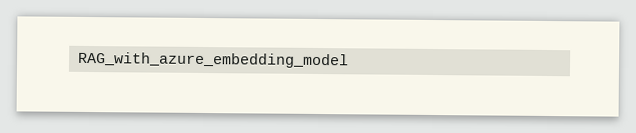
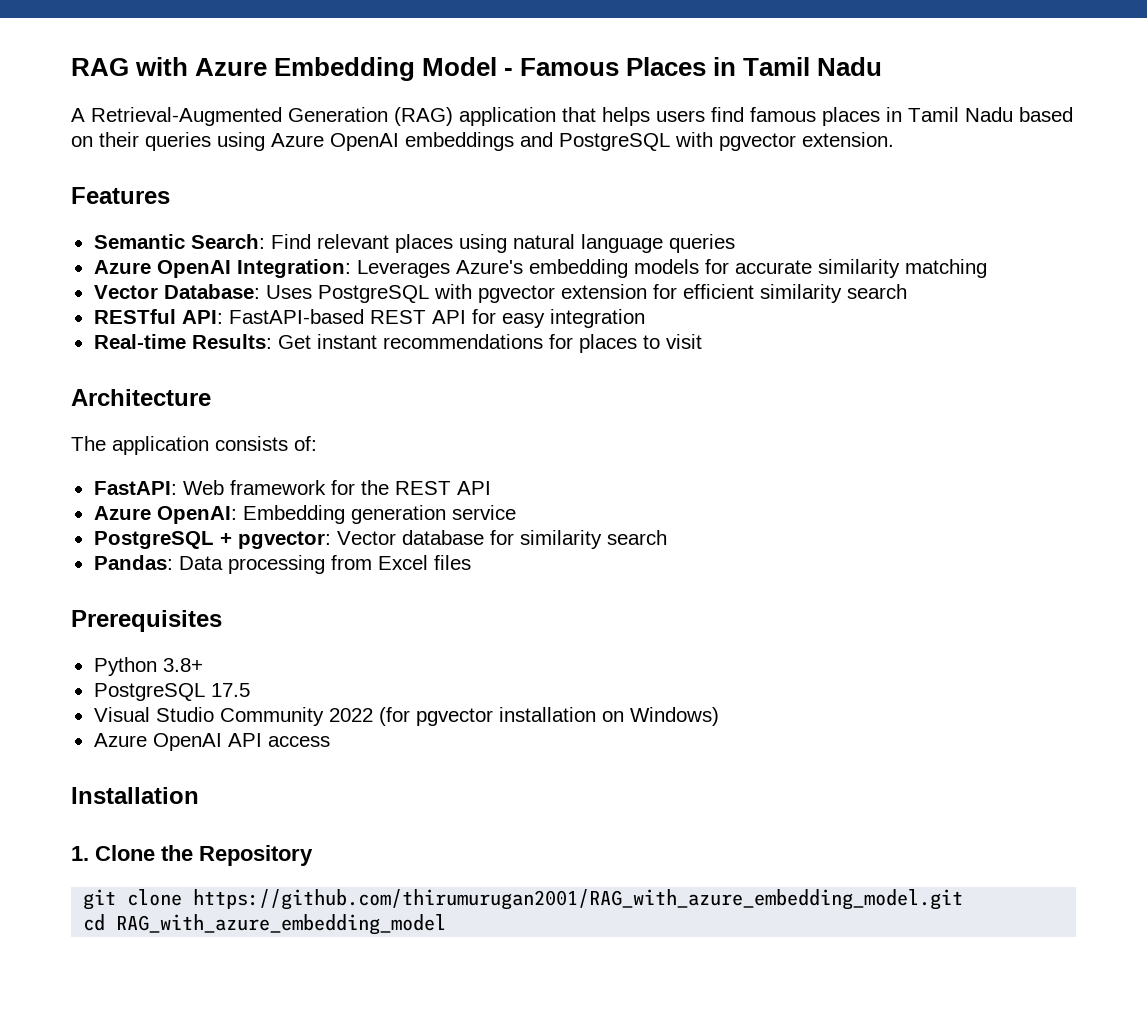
(76, 60) none -> [71,57,883,81] [71,107,1073,126] [71,132,894,151] [71,187,170,204] [93,234,735,253] [93,259,987,278] [93,284,907,303] [93,309,645,328] [93,334,702,353] [71,389,211,406] [71,436,317,455] [93,480,491,495] [93,505,516,524] [93,530,667,549] [93,555,471,574] [71,610,222,632] [93,657,203,676] [93,683,250,701] [93,707,719,726] [93,733,330,751] [71,787,199,804] [71,845,313,866] [83,889,964,910] [83,914,106,931] RAG with Azure Embedding Model - Famous Places in Tamil Nadu // A Retrieval-Augmented Generation (RAG) application that helps users find famous places in Tamil Nadu based on their queries using Azure OpenAI embeddings and PostgreSQL with pgvector extension. // Features // Semantic Search: Find relevant places using natural language queries // Azure OpenAI Integration: Leverages Azure's embedding models for accurate similarity matching // Vector Database: Uses PostgreSQL with pgvector extension for efficient similarity search // RESTful API: FastAPI-based REST API for easy integration // Real-time Results: Get instant recommendations for places to visit // Architecture // The application consists of: // FastAPI: Web framework for the REST API // Azure OpenAI: Embedding generation service // PostgreSQL + pgvector: Vector database for similarity search // Pandas: Data processing from Excel files // Prerequisites // Python 3.8+ // PostgreSQL 17.5 // Visual Studio Community 2022 (for pgvector installation on Windows) // Azure OpenAI API access // Installation // 1. Clone the Repository // git clone https://github.com/thirumurugan2001/RAG_with_azure_embedding_model.git // cd

